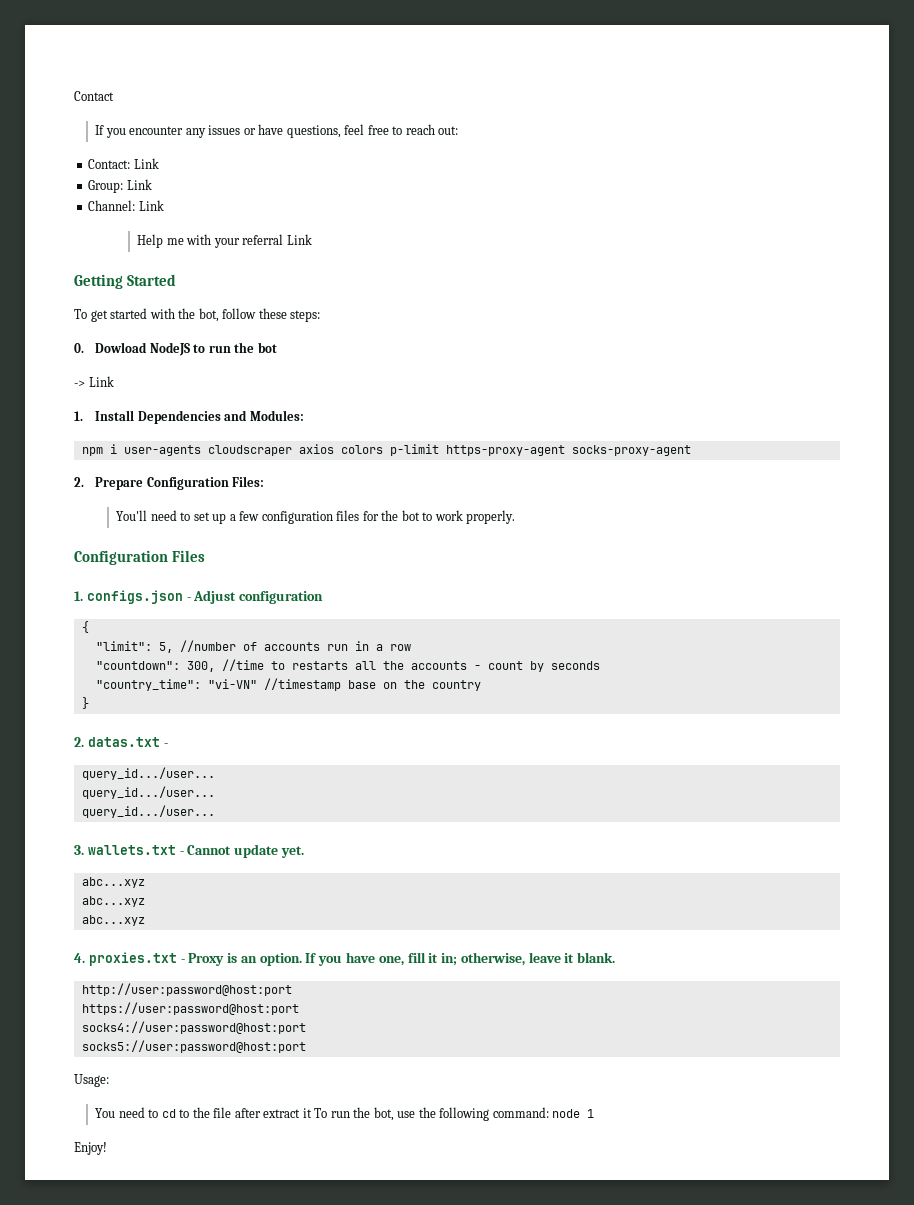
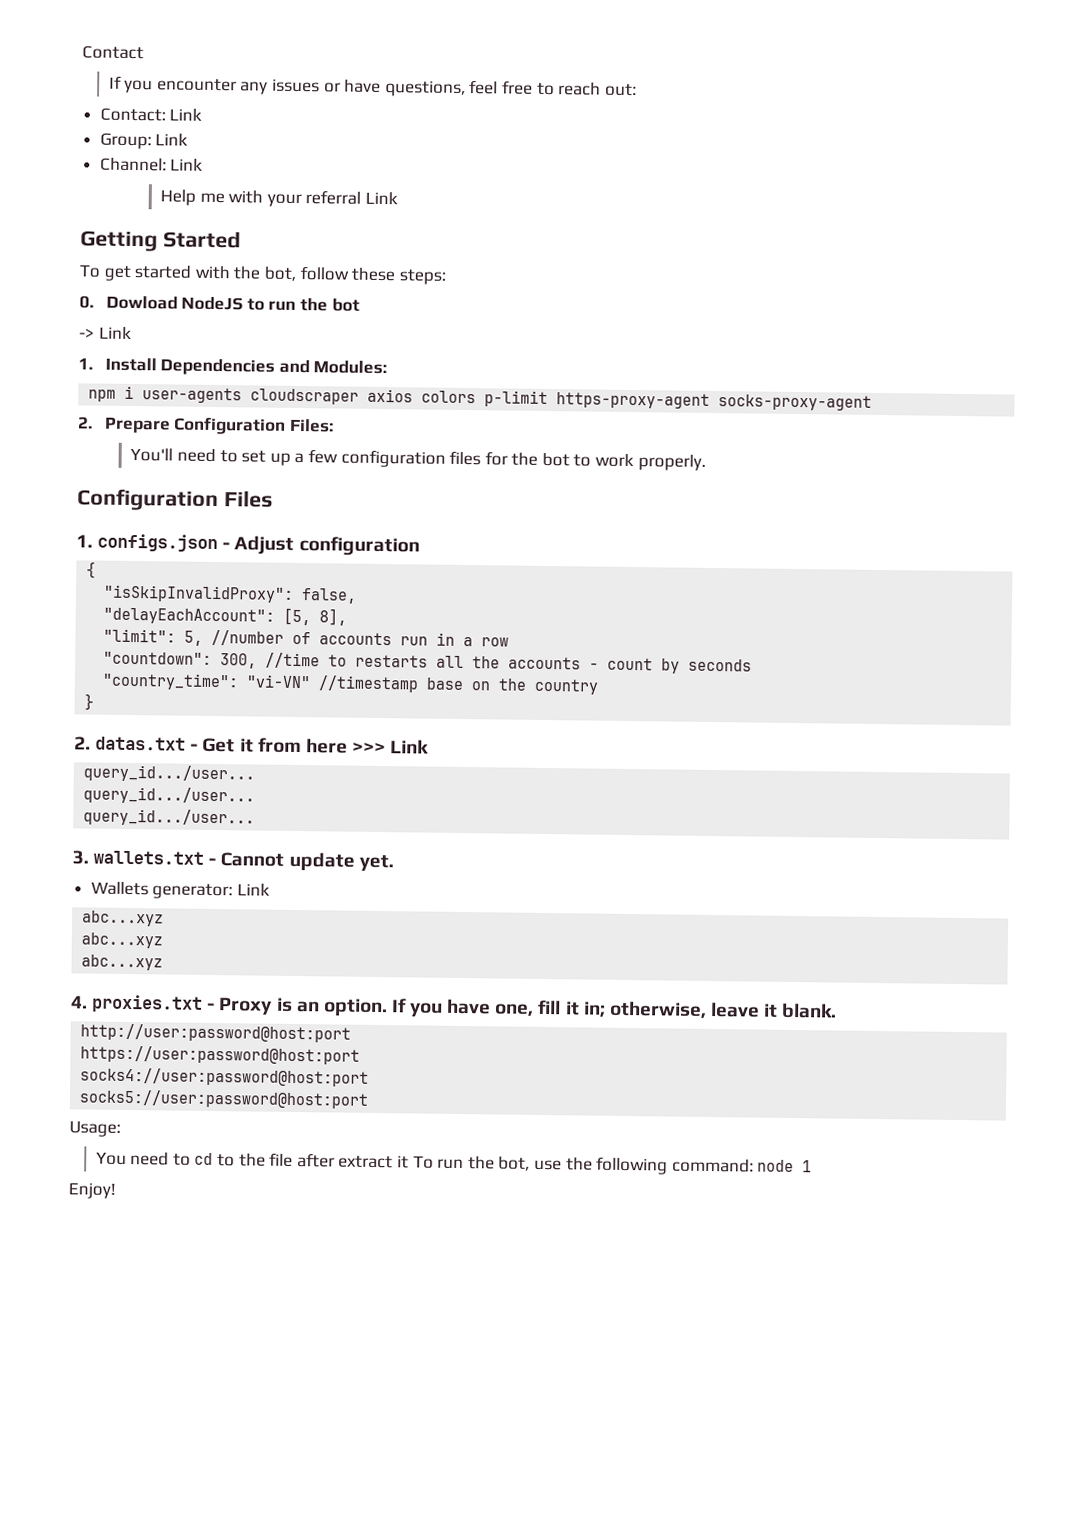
(89, 627) none -> [103,584,358,604] [103,607,348,626] // "isSkipInvalidProxy": false, // "delayEachAccount": [5, 8],
(168, 745) none -> [202,737,430,754] Get it from here >>> Link
(304, 852) none -> [90,881,270,900] // Wallets generator: Link

